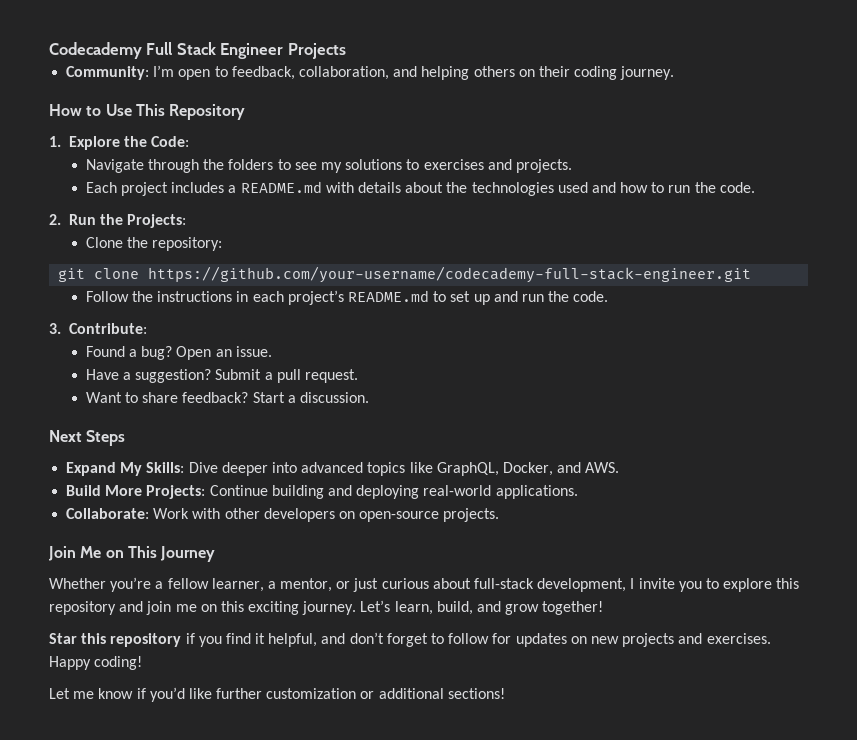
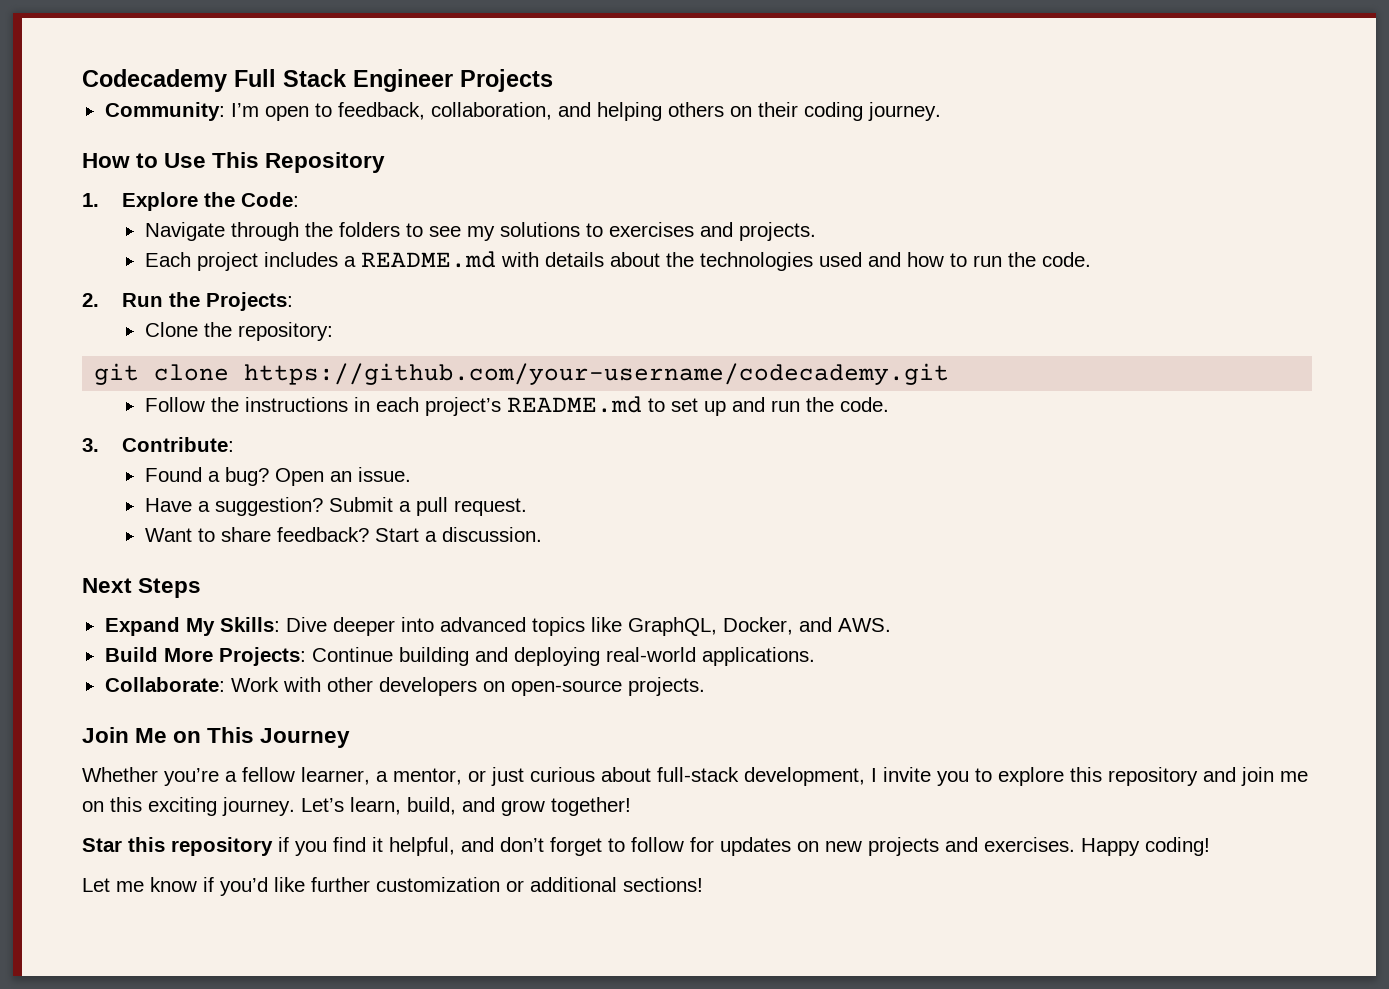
[148,266,752,283] https://github.com/your-username/codecademy-full-stack-engineer.git -> [244,363,950,385] https://github.com/your-username/codecademy.git

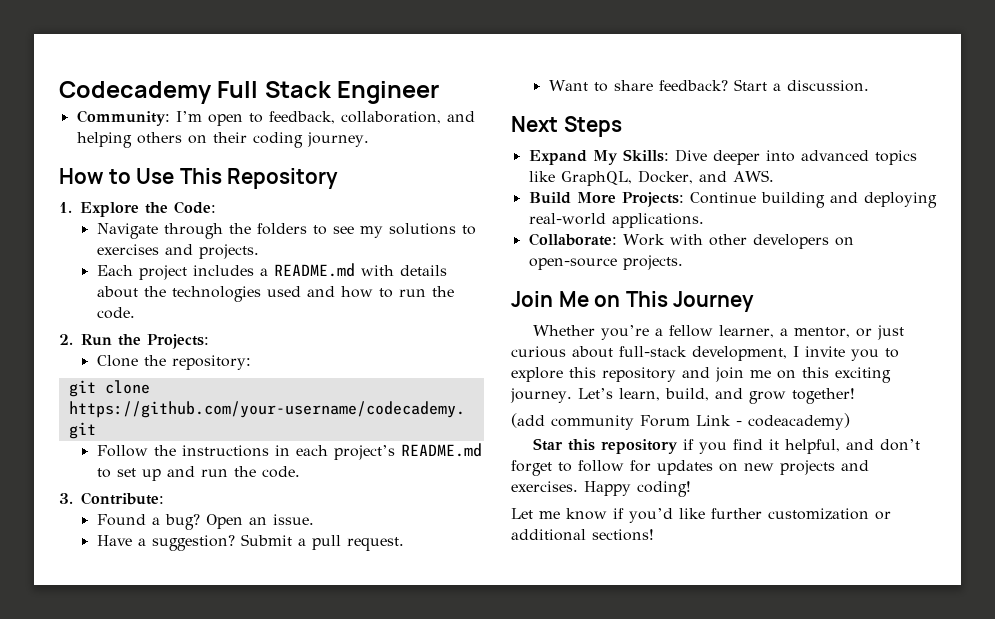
[460,69,553,92] Projects -> (440, 92) none
(631, 806) none -> [511,413,850,430] // (add community Forum Link - codeacademy)

